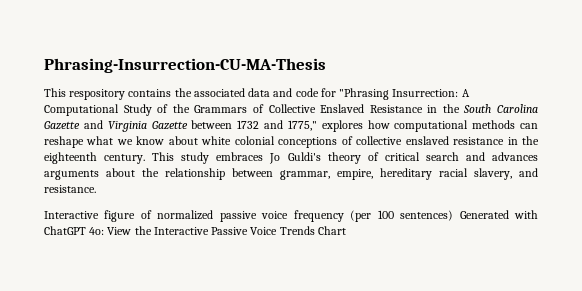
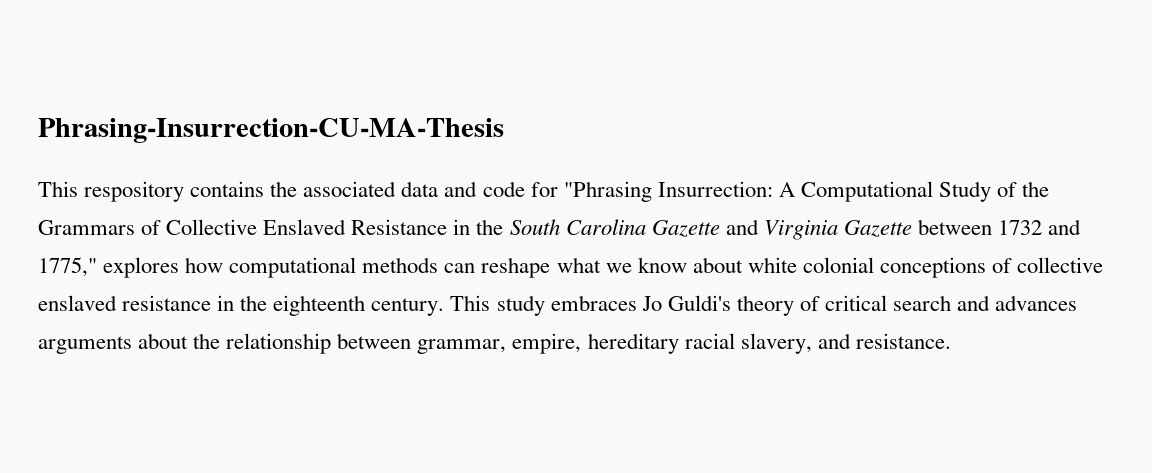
[44,210,538,222] [44,226,346,235] // Interactive figure of normalized passive voice frequency (per 100 sentences) Generated with ChatGPT 4o: View the Interactive Passive Voice Trends Chart -> (951, 341) none

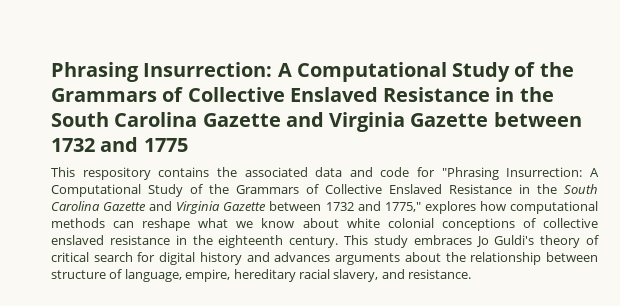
[38,118,504,143] Phrasing-Insurrection-CU-MA-Thesis -> [51,62,574,82] [51,87,554,102] [51,112,582,132] [51,137,188,152] Phrasing Insurrection: A Computational Study of the Grammars of Collective Enslaved Resistance in the South Carolina Gazette and Virginia Gazette between 1732 and 1775
(952, 303) none -> [137,252,242,265] for digital history
[417,339,507,354] grammar, -> [51,269,182,282] structure of language,

